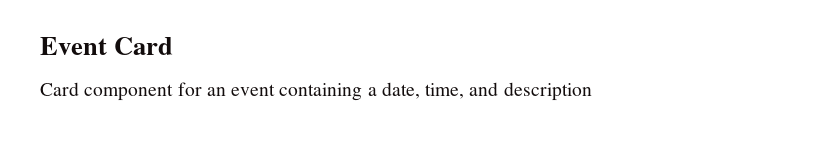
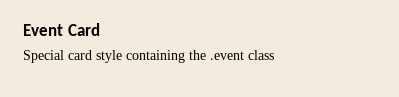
[40,82,592,101] Card component for an event containing a date, time, and description -> [23,50,274,63] Special card style containing the .event class

